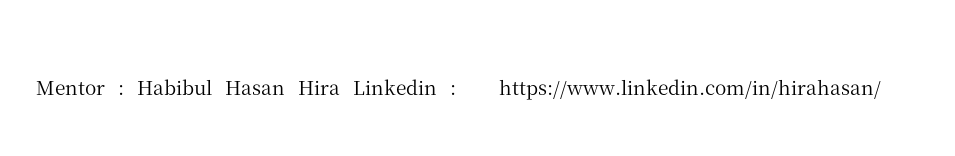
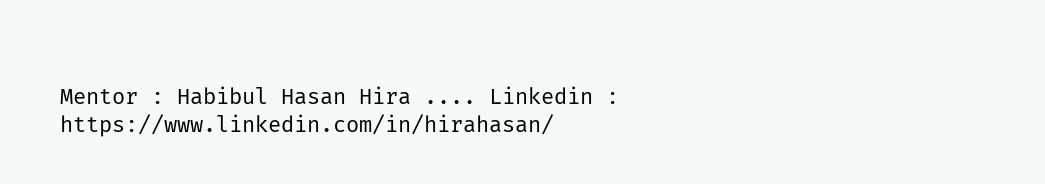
(340, 87) none -> [424,100,476,104] ....

